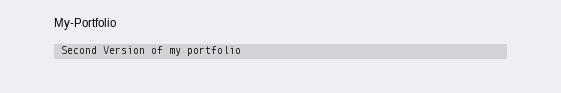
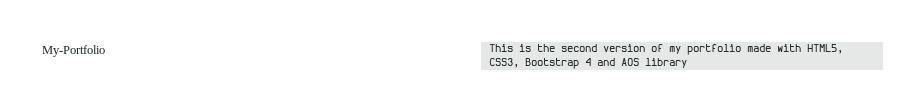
[60,46,241,56] Second Version of my portfolio -> [488,44,843,55] [488,58,687,69] This is the second version of my portfolio made with HTML5, CSS3, Bootstrap 4 and AOS library

